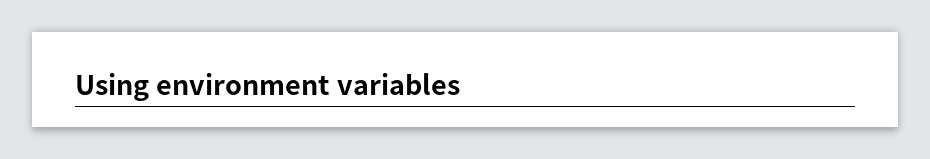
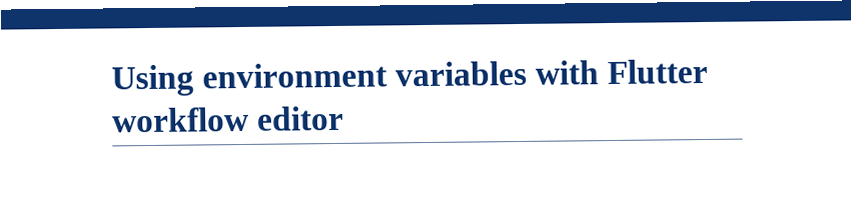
(460, 84) none -> [535,58,709,85] [112,105,345,133] with Flutter workflow editor

